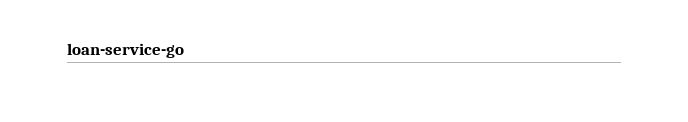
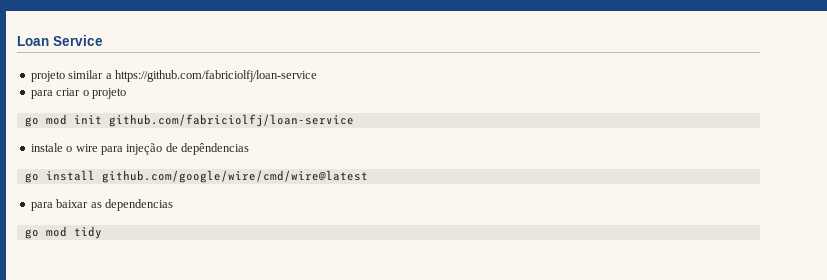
[67,43,184,58] loan-service-go -> [17,35,103,46] [30,70,317,82] [30,88,126,99] [24,114,354,127] [30,143,249,155] [24,170,368,183] [30,199,173,211] [24,226,102,239] Loan Service // projeto similar a https://github.com/fabriciolfj/loan-service // para criar o projeto // go mod init github.com/fabriciolfj/loan-service // instale o wire para injeção de depêndencias // go install github.com/google/wire/cmd/wire@latest // para baixar as dependencias // go mod tidy

